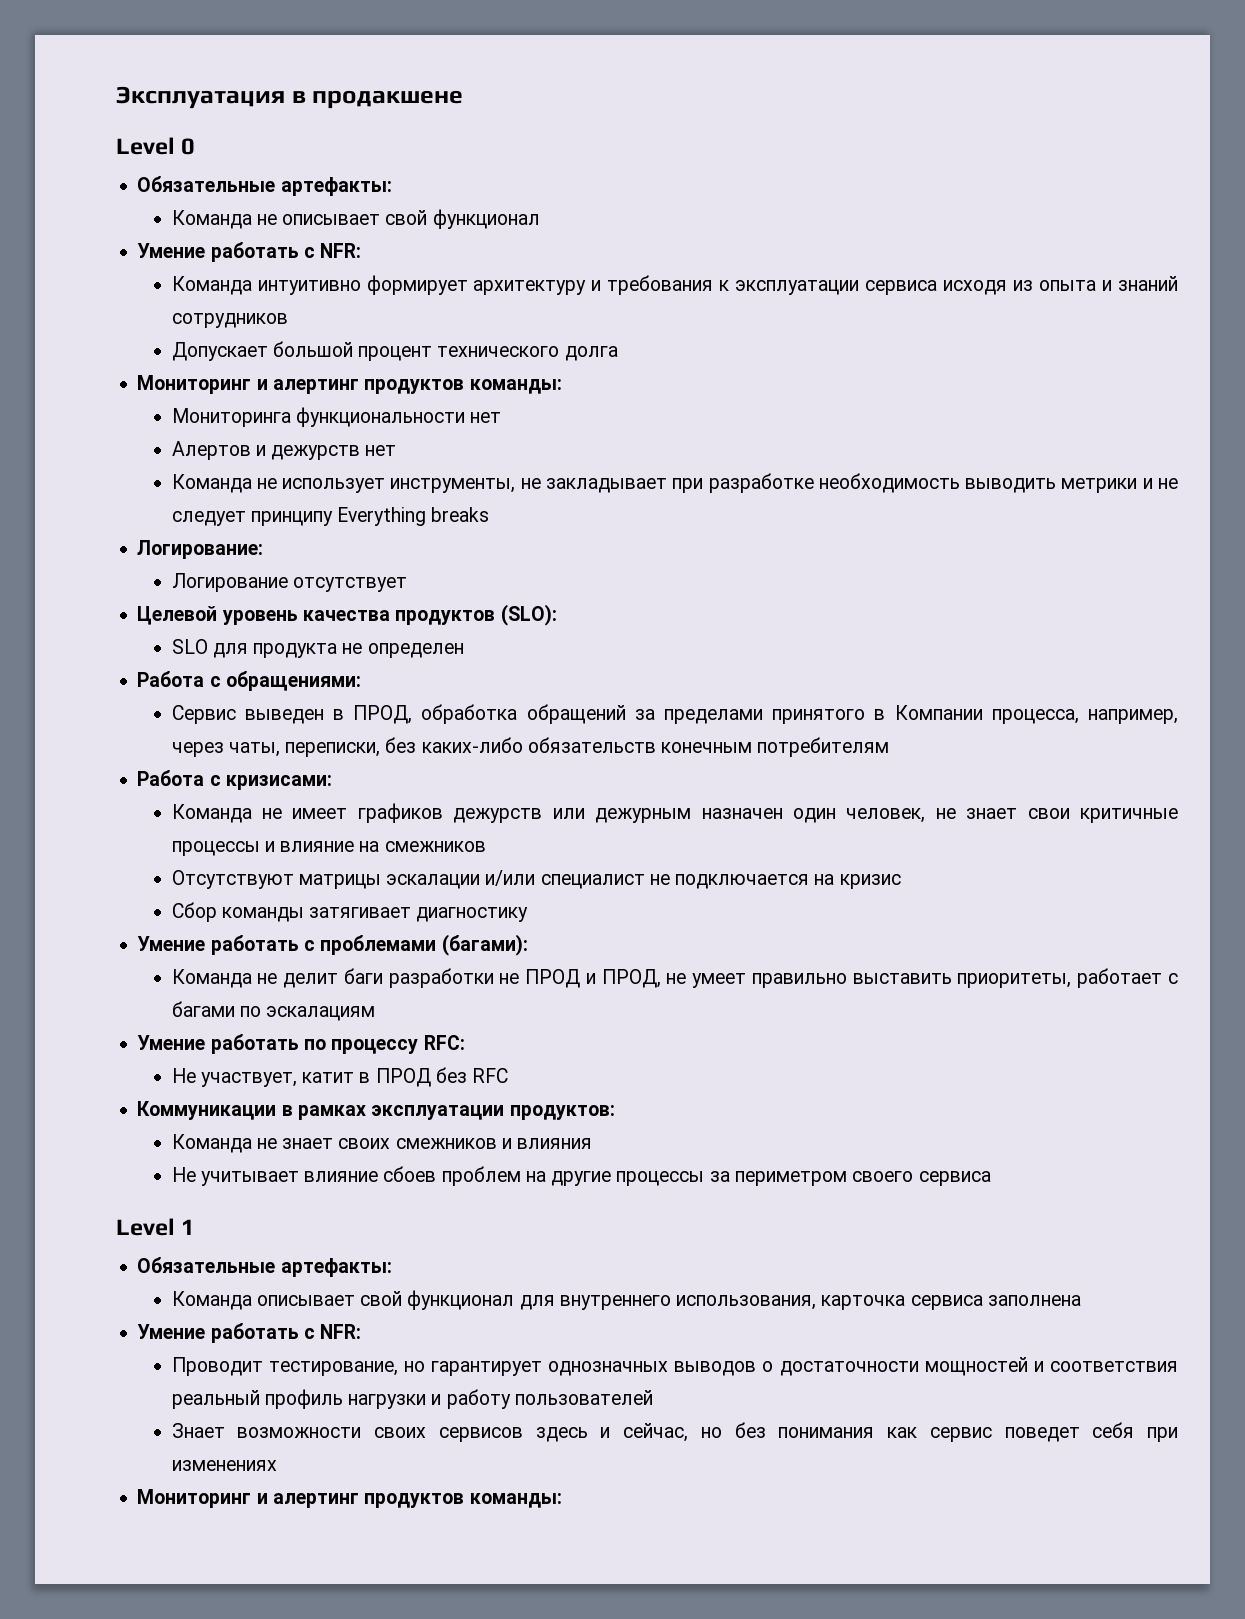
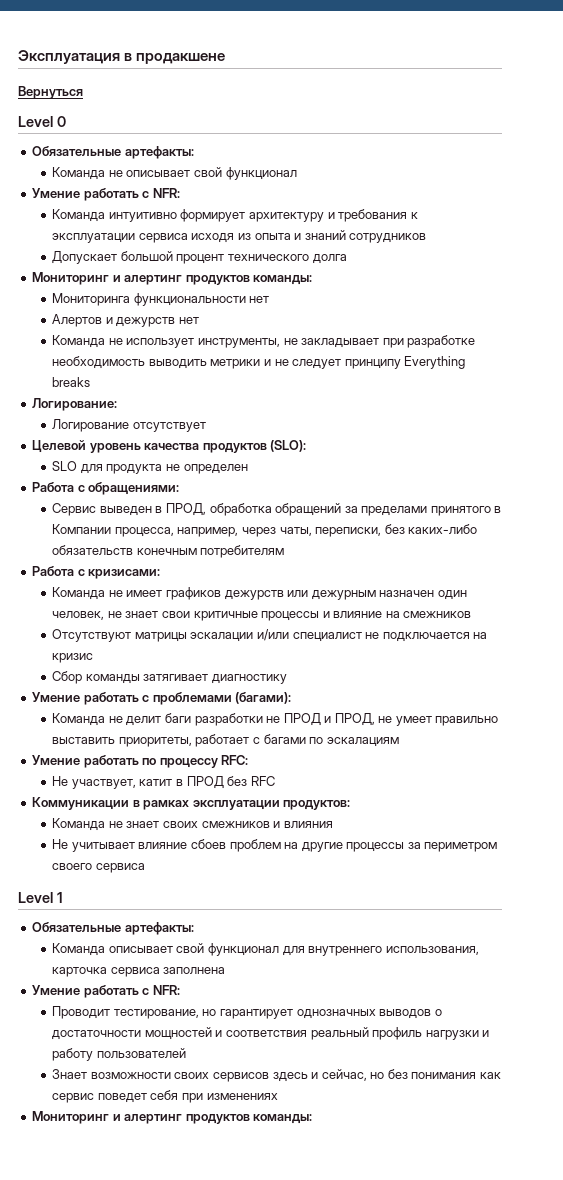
(464, 99) none -> [18,86,83,99] // Вернуться

